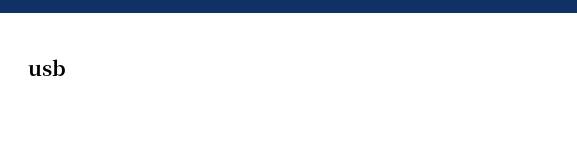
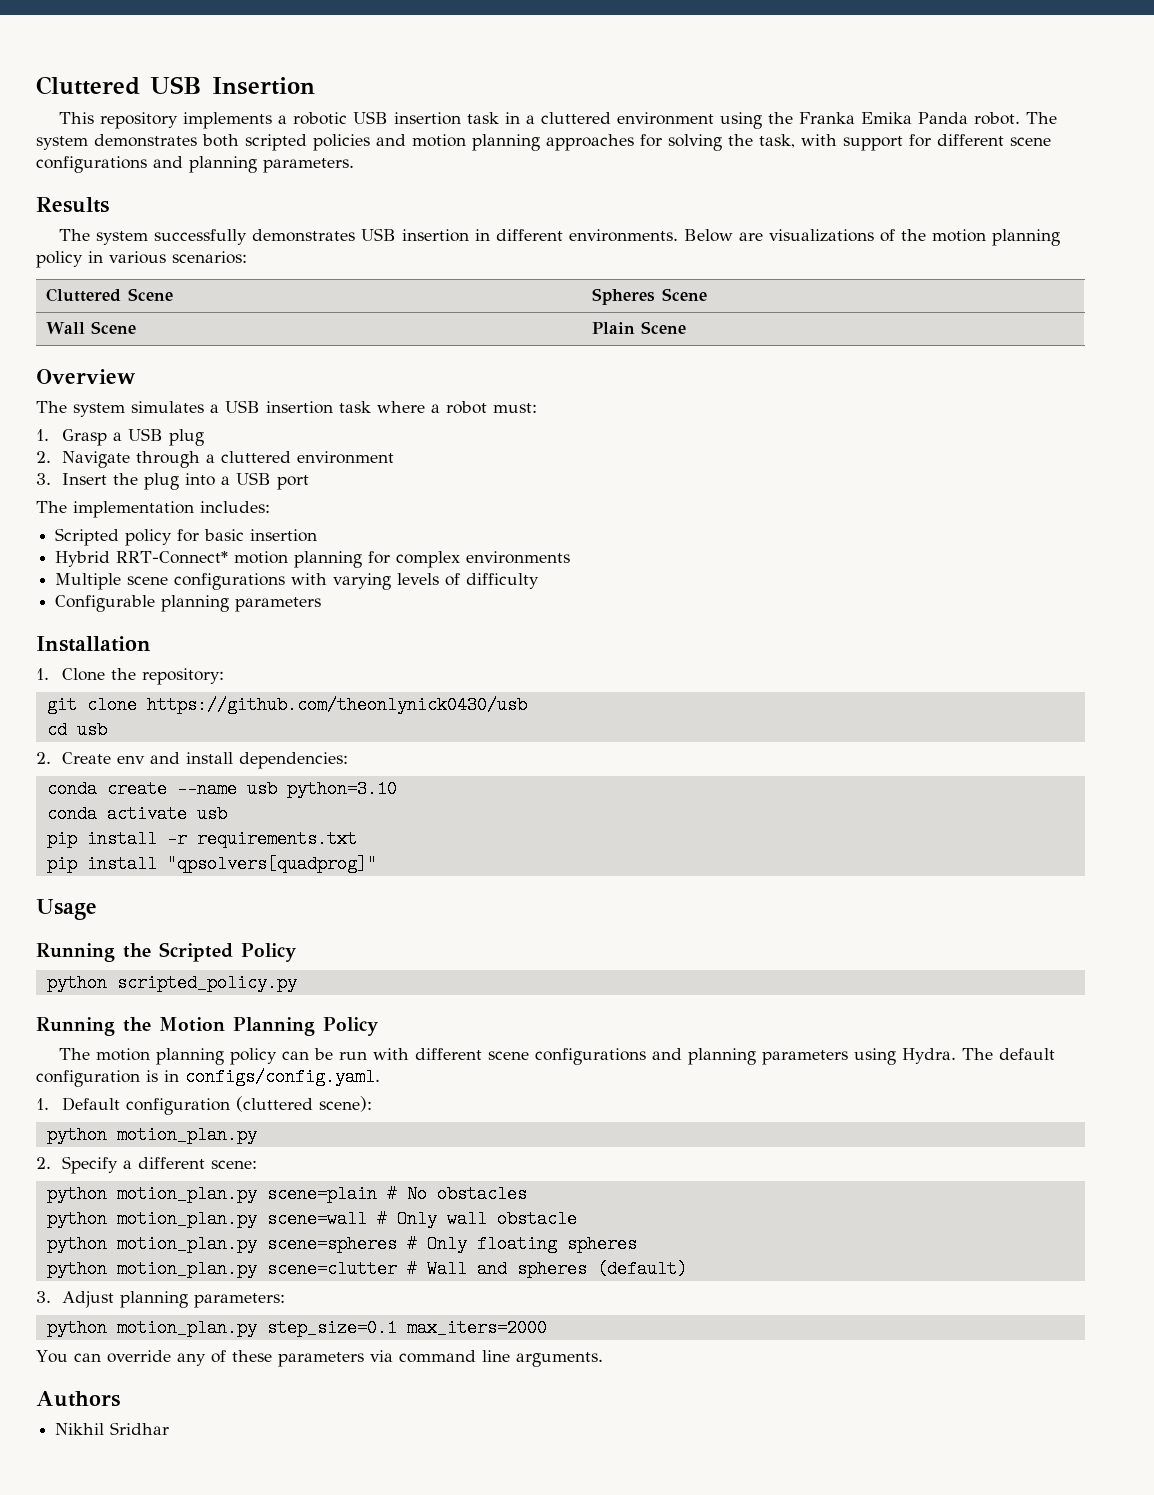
[28,59,66,76] usb -> [36,76,315,95] [58,111,1057,129] [36,134,1051,151] [36,156,354,173] [36,197,109,213] [58,228,1060,246] [36,251,247,268] [45,288,173,302] [591,288,707,305] [45,321,136,334] [591,321,686,334] [36,369,136,384] [36,400,537,417] [36,428,205,446] [36,451,395,468] [36,472,310,490] [36,501,270,518] [55,528,318,546] [55,551,571,568] [55,573,540,590] [55,595,322,612] [36,636,151,652] [36,668,225,685] [46,696,527,714] [46,721,107,739] [36,752,349,769] [46,780,397,798] [46,805,227,823] [46,830,357,848] [46,855,377,873] [36,899,97,920] [36,942,297,962] [46,974,297,992] [36,1017,379,1036] [58,1048,1055,1065] [36,1068,380,1087] [36,1096,373,1115] [46,1126,257,1144] [36,1156,258,1174] [46,1185,527,1203] [46,1210,577,1228] [46,1235,637,1253] [46,1260,687,1278] [36,1291,286,1308] [46,1319,547,1337] [36,1350,603,1367] [36,1391,120,1407] [55,1422,170,1435] Cluttered USB Insertion // This repository implements a robotic USB insertion task in a cluttered environment using the Franka Emika Panda robot. The system demonstrates both scripted policies and motion planning approaches for solving the task, with support for different scene configurations and planning parameters. // Results // The system successfully demonstrates USB insertion in different environments. Below are visualizations of the motion planning policy in various scenarios: // Cluttered Scene | Spheres Scene // Wall Scene | Plain Scene // Overview // The system simulates a USB insertion task where a robot must: // 1. Grasp a USB plug // 2. Navigate through a cluttered environment // 3. Insert the plug into a USB port // The implementation includes: // Scripted policy for basic insertion // Hybrid RRT-Connect* motion planning for complex environments // Multiple scene configurations with varying levels of difficulty // Configurable planning parameters // Installation // 1. Clone the repository: // git clone https://github.com/theonlynick0430/usb // cd usb // 2. Create env and install dependencies: // conda create --name usb python=3.10 // conda activate usb // pip install -r requirements.txt // pip install "qpsolvers[quadprog]" // Usage // Running the Scripted Policy // python scripted_policy.py // Running the Motion Planning Policy // The motion planning policy can be run with different scene configurations and planning parameters using Hydra. The default configuration is in configs/config.yaml. // 1. Default configuration (cluttered scene): // python motion_plan.py // 2. Specify a different scene: // python motion_plan.py scene=plain # No obstacles // python motion_plan.py scene=wall # Only wall obstacle // python motion_plan.py scene=spheres # Only floating spheres // python motion_plan.py scene=clutter # Wall and spheres (default) // 3. Adjust planning parameters: // python motion_plan.py step_size=0.1 max_iters=2000 // You can override any of these parameters via command line arguments. // Authors // Nikhil Sridhar

